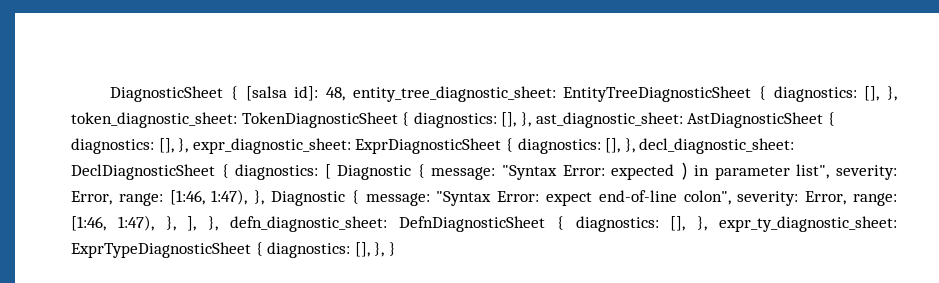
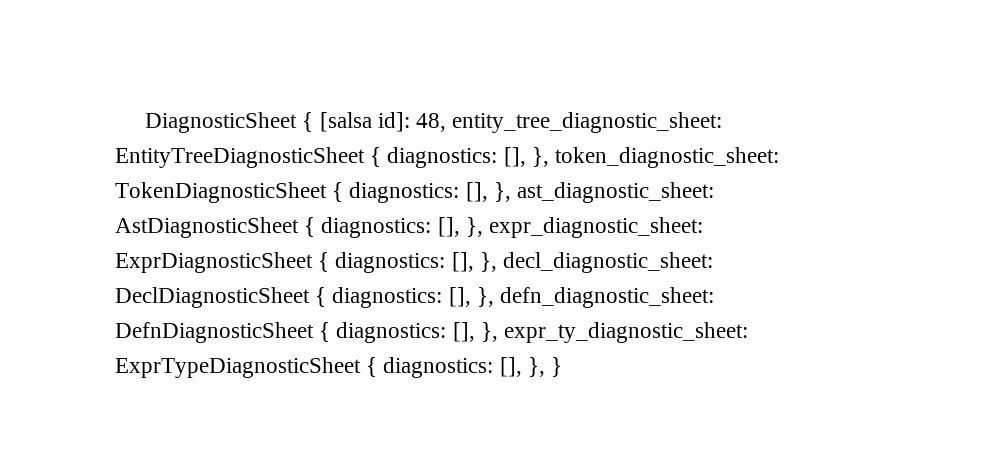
[324,162,897,180] [71,189,897,206] [71,215,197,231] [ Diagnostic { message: "Syntax Error: expected ) in parameter list", severity: Error, range: [1:46, 1:47), }, Diagnostic { message: "Syntax Error: expect end-of-line colon", severity: Error, range: [1:46, 1:47), }, ], -> [448,287,471,307] [],

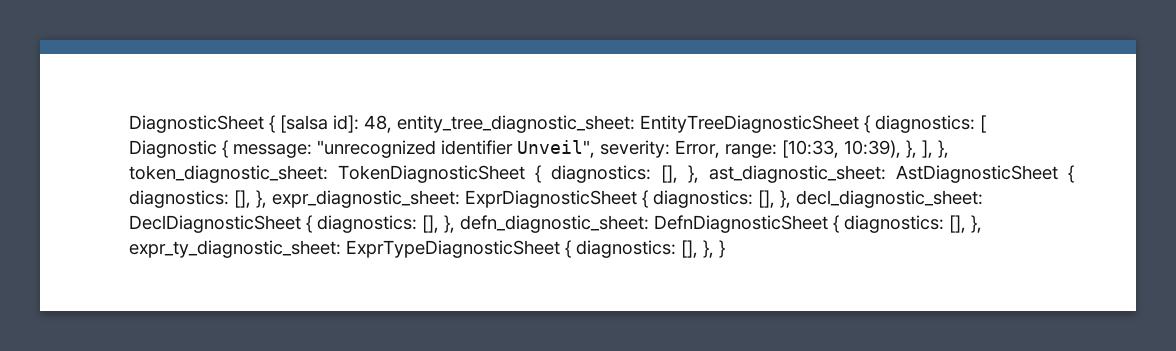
[503,147,526,167] [], -> [980,115,986,133] [129,140,933,158] [ Diagnostic { message: "unrecognized identifier Unveil", severity: Error, range: [10:33, 10:39), }, ],

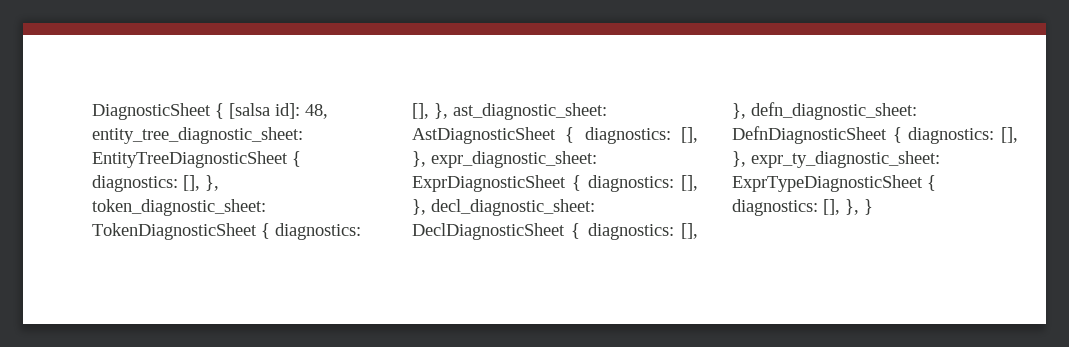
[980,115,986,133] [129,140,933,158] [ Diagnostic { message: "unrecognized identifier Unveil", severity: Error, range: [10:33, 10:39), }, ], -> [183,175,200,191] [],

